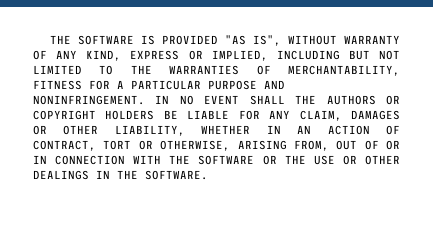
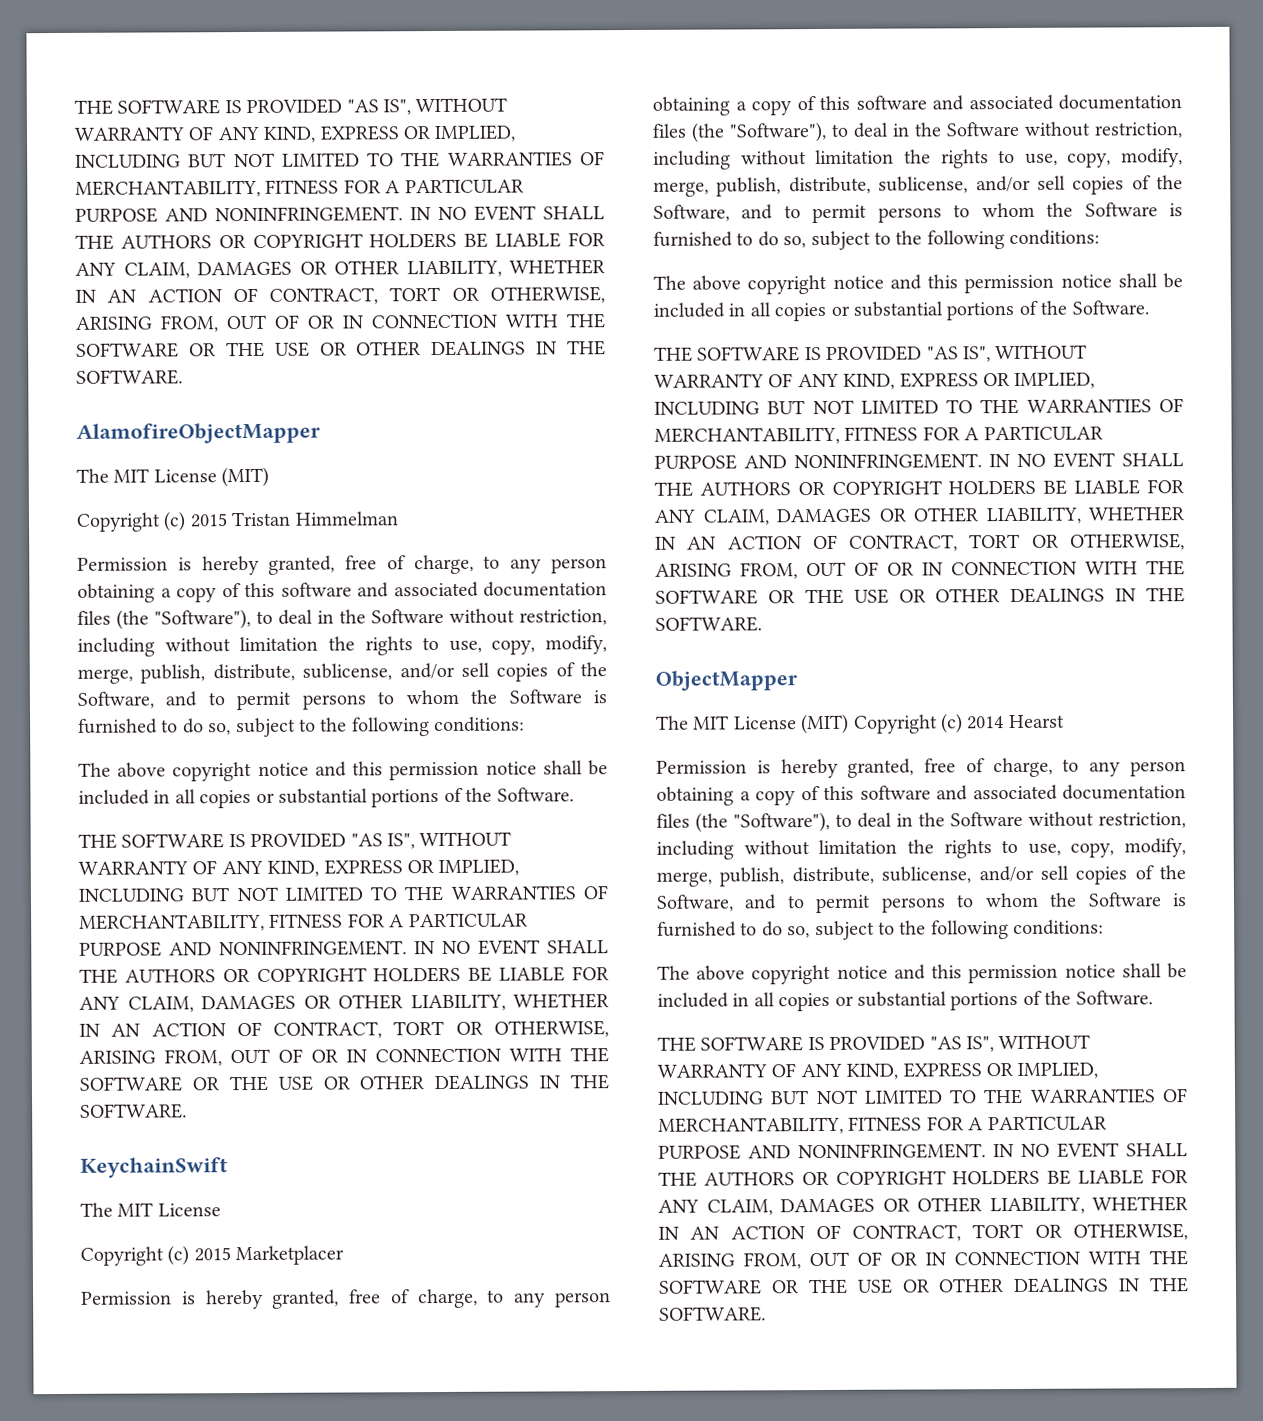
(208, 175) none -> [76,422,321,444] [76,466,270,488] [76,511,399,532] [77,554,607,576] [77,581,607,603] [77,608,607,630] [77,635,607,657] [77,662,607,684] [77,689,607,711] [78,716,526,738] [78,760,608,782] [78,787,574,809] [78,831,512,850] [78,858,520,877] [78,885,608,902] [79,912,528,932] [79,939,609,957] [79,966,609,984] [79,993,609,1013] [79,1020,609,1039] [79,1047,609,1067] [79,1074,609,1092] [80,1103,187,1119] [80,1157,228,1178] [80,1202,221,1217] [80,1245,345,1266] [81,1288,611,1310] [652,94,1182,116] [652,121,1183,143] [653,148,1183,170] [653,175,1183,197] [653,202,1183,224] [653,229,1101,251] [653,273,1183,295] [653,300,1149,322] [654,344,1088,363] [654,371,1096,390] [654,398,1184,415] [654,425,1103,445] [654,452,1184,470] [654,479,1184,497] [654,506,1185,526] [655,533,1185,552] [655,560,1185,580] [655,587,1185,605] [655,616,762,632] [655,670,798,691] [656,713,1065,735] [656,757,1186,779] [656,784,1186,806] [656,811,1186,833] [656,838,1186,860] [656,865,1186,887] [656,892,1187,914] [657,919,1105,941] [657,963,1187,985] [657,990,1153,1012] [657,1034,1091,1053] [657,1061,1099,1080] [657,1088,1188,1105] [658,1115,1107,1135] [658,1142,1188,1160] [658,1169,1188,1187] [658,1196,1188,1216] [658,1223,1188,1242] [658,1250,1188,1270] [658,1277,1189,1295] [659,1306,766,1322] // AlamofireObjectMapper // The MIT License (MIT) // Copyright (c) 2015 Tristan Himmelman // Permission is hereby granted, free of charge, to any person obtaining a copy of this software and associated documentation files (the "Software"), to deal in the Software without restriction, including without limitation the rights to use, copy, modify, merge, publish, distribute, sublicense, and/or sell copies of the Software, and to permit persons to whom the Software is furnished to do so, subject to the following conditions: // The above copyright notice and this permission notice shall be included in all copies or substantial portions of the Software. // THE SOFTWARE IS PROVIDED "AS IS", WITHOUT WARRANTY OF ANY KIND, EXPRESS OR IMPLIED, INCLUDING BUT NOT LIMITED TO THE WARRANTIES OF MERCHANTABILITY, FITNESS FOR A PARTICULAR PURPOSE AND NONINFRINGEMENT. IN NO EVENT SHALL THE AUTHORS OR COPYRIGHT HOLDERS BE LIABLE FOR ANY CLAIM, DAMAGES OR OTHER LIABILITY, WHETHER IN AN ACTION OF CONTRACT, TORT OR OTHERWISE, ARISING FROM, OUT OF OR IN CONNECTION WITH THE SOFTWARE OR THE USE OR OTHER DEALINGS IN THE SOFTWARE. // KeychainSwift // The MIT License // Copyright (c) 2015 Marketplacer // Permission is hereby granted, free of charge, to any person obtaining a copy of this software and associated documentation files (the "Software"), to deal in the Software without restriction, including without limitation the rights to use, copy, modify, merge, publish, distribute, sublicense, and/or sell copies of the Software, and to permit persons to whom the Software is furnished to do so, subject to the following conditions: // The above copyright notice and this permission notice shall be included in all copies or substantial portions of the Software. // THE SOFTWARE IS PROVIDED "AS IS", WITHOUT WARRANTY OF ANY KIND, EXPRESS OR IMPLIED, INCLUDING BUT NOT LIMITED TO THE WARRANTIES OF MERCHANTABILITY, FITNESS FOR A PARTICULAR PURPOSE AND NONINFRINGEMENT. IN NO EVENT SHALL THE AUTHORS OR COPYRIGHT HOLDERS BE LIABLE FOR ANY CLAIM, DAMAGES OR OTHER LIABILITY, WHETHER IN AN ACTION OF CONTRACT, TORT OR OTHERWISE, ARISING FROM, OUT OF OR IN CONNECTION WITH THE SOFTWARE OR THE USE OR OTHER DEALINGS IN THE SOFTWARE. // ObjectMapper // The MIT License (MIT) Copyright (c) 2014 Hearst // Permission is hereby granted, free of charge, to any person obtaining a copy of this software and associated documentation files (the "Software"), to deal in the Software without restriction, including without limitation the rights to use, copy, modify, merge, publish, distribute, sublicense, and/or sell copies of the Software, and to permit persons to whom the Software is furnished to do so, subject to the following conditions: // The above copyright notice and this permission notice shall be included in all copies or substantial portions of the Software. // THE SOFTWARE IS PROVIDED "AS IS", WITHOUT WARRANTY OF ANY KIND, EXPRESS OR IMPLIED, INCLUDING BUT NOT LIMITED TO THE WARRANTIES OF MERCHANTABILITY, FITNESS FOR A PARTICULAR PURPOSE AND NONINFRINGEMENT. IN NO EVENT SHALL THE AUTHORS OR COPYRIGHT HOLDERS BE LIABLE FOR ANY CLAIM, DAMAGES OR OTHER LIABILITY, WHETHER IN AN ACTION OF CONTRACT, TORT OR OTHERWISE, ARISING FROM, OUT OF OR IN CONNECTION WITH THE SOFTWARE OR THE USE OR OTHER DEALINGS IN THE SOFTWARE.

